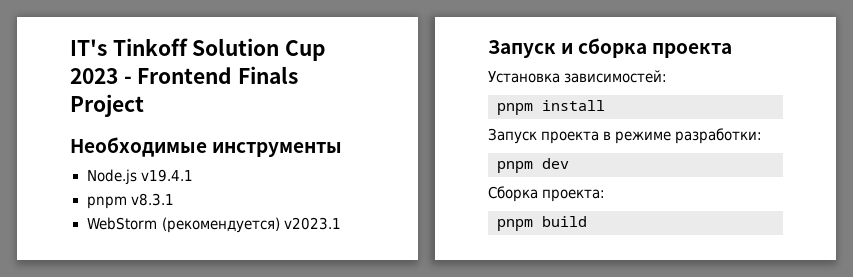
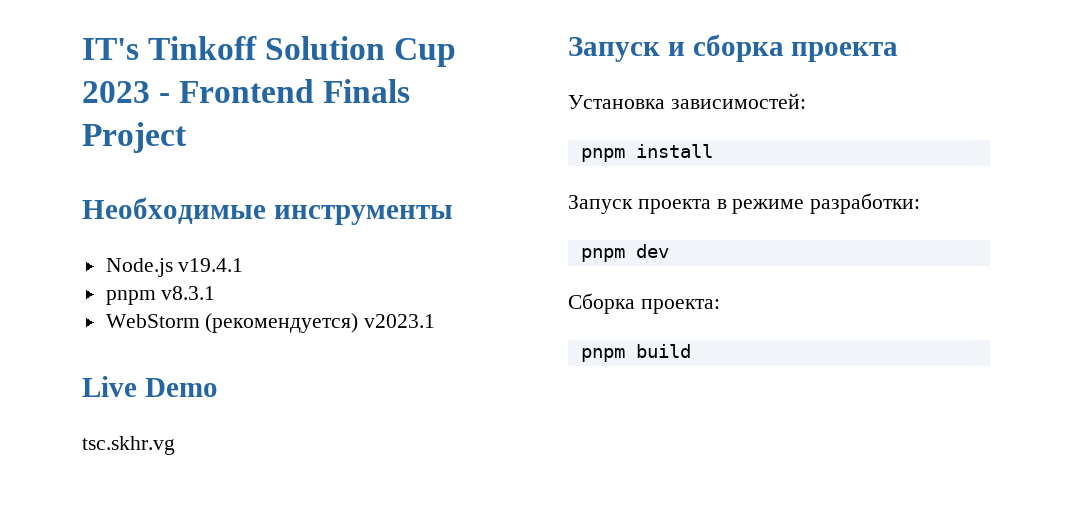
(341, 223) none -> [82,376,218,397] [82,436,175,455] // Live Demo // tsc.skhr.vg

